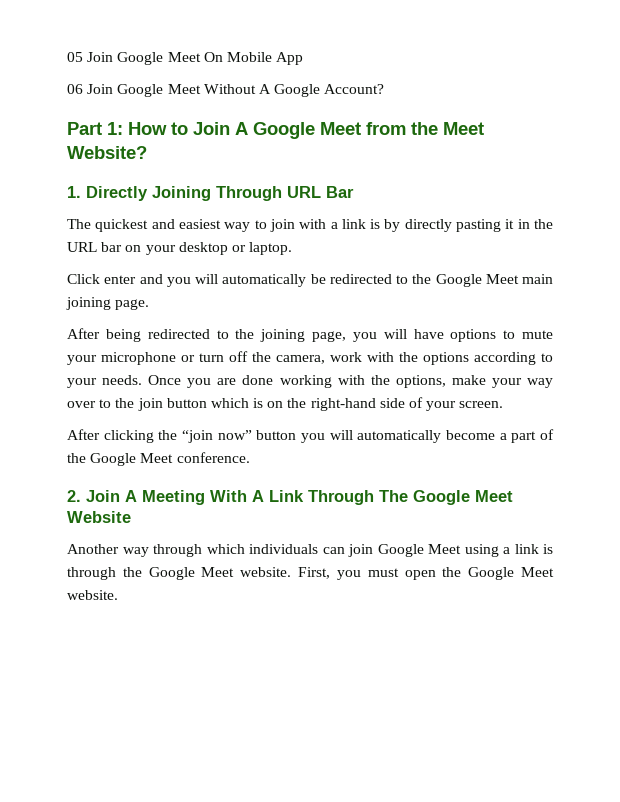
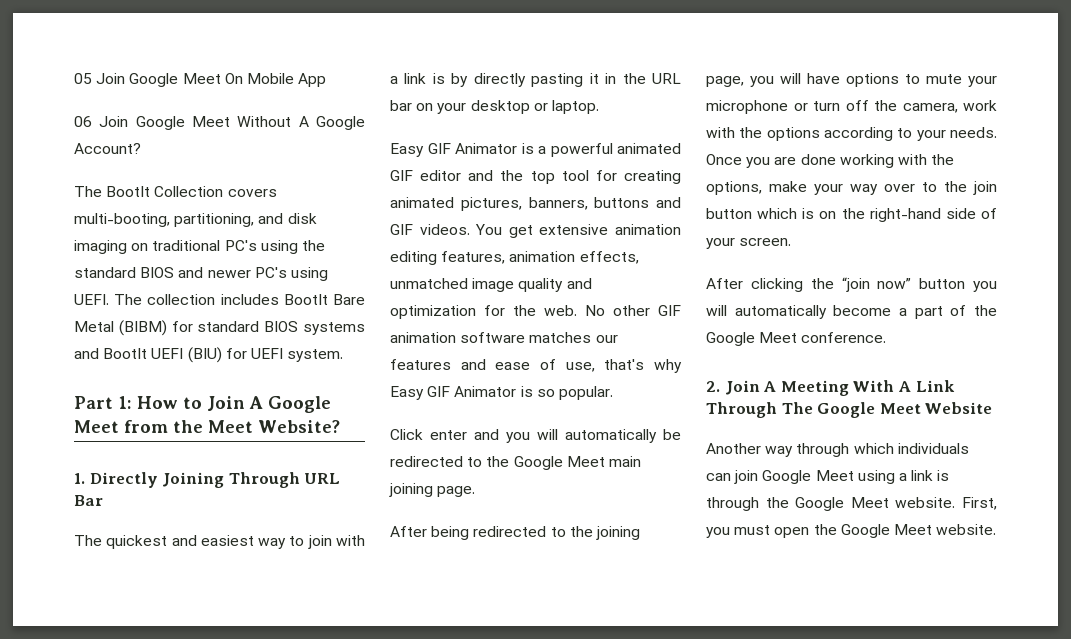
(385, 89) none -> [74,186,277,197] [74,213,317,227] [74,240,325,254] [74,267,328,281] [74,294,365,305] [74,320,365,336] [74,347,344,363] // The BootIt Collection covers multi-booting, partitioning, and disk imaging on traditional PC's using the standard BIOS and newer PC's using UEFI. The collection includes BootIt Bare Metal (BIBM) for standard BIOS systems and BootIt UEFI (BIU) for UEFI system.
(293, 248) none -> [390,143,681,157] [390,170,681,184] [390,197,681,211] [390,224,681,238] [390,251,639,265] [390,278,592,292] [390,305,681,319] [390,332,618,343] [390,359,682,373] [390,386,613,400] // Easy GIF Animator is a powerful animated GIF editor and the top tool for creating animated pictures, banners, buttons and GIF videos. You get extensive animation editing features, animation effects, unmatched image quality and optimization for the web. No other GIF animation software matches our features and ease of use, that's why Easy GIF Animator is so popular.

